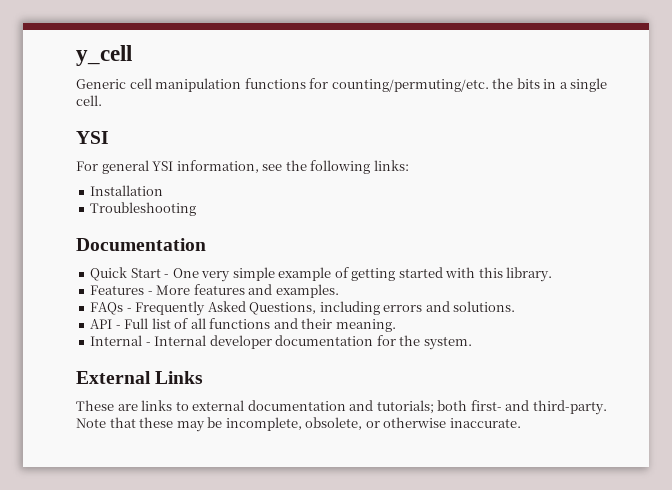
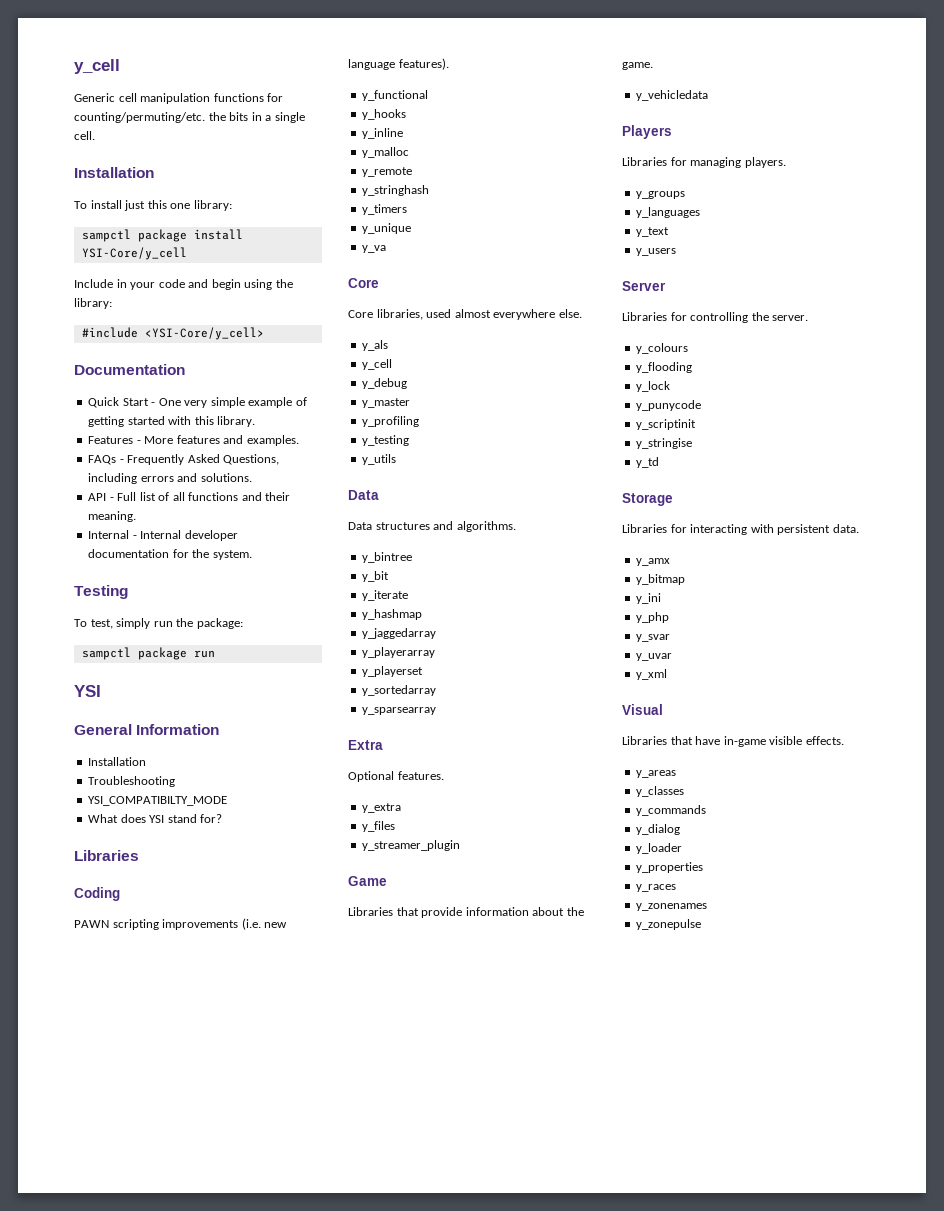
[76,131,109,144] [76,160,409,174] [90,185,164,196] [90,202,197,216] YSI // For general YSI information, see the following links: // Installation // Troubleshooting -> [74,167,154,178] [74,200,232,211] [81,229,243,242] [81,247,187,260] [74,279,293,290] [74,298,112,309] [81,327,264,340] Installation // To install just this one library: // sampctl package install YSI-Core/y_cell // Include in your code and begin using the library: // #include <YSI-Core/y_cell>
[76,371,204,384] [76,400,607,415] [76,417,521,432] External Links // These are links to external documentation and tutorials; both first- and third-party. Note that these may be incomplete, obsolete, or otherwise inaccurate. -> [74,585,128,599] [74,618,243,629] [81,647,215,660] [74,685,101,697] [74,724,220,735] [88,757,147,766] [88,776,176,787] [88,796,228,806] [88,814,223,823] [74,850,139,861] [74,887,120,901] [74,918,288,930] [348,58,449,70] [362,90,429,101] [362,109,407,120] [362,128,404,139] [362,147,410,158] [362,167,413,177] [362,185,430,196] [362,204,408,215] [362,223,412,234] [362,245,387,253] [348,278,379,288] [348,309,582,320] [362,340,389,351] [362,359,393,370] [362,378,408,389] [362,398,411,408] [362,416,420,427] [362,435,410,446] [362,454,397,465] [348,490,379,500] [348,521,516,532] [362,552,413,563] [362,571,390,582] [362,590,409,601] [362,609,423,620] [362,628,437,639] [362,647,436,658] [362,666,424,677] [362,685,437,696] [362,707,437,715] [348,740,383,750] [348,771,444,782] [362,803,402,813] [362,821,396,832] [362,840,461,851] [348,876,387,886] [348,907,584,918] [622,62,653,70] [636,90,709,101] [622,125,672,139] [622,157,786,168] [636,191,686,199] [636,207,701,218] [636,227,670,237] [636,248,677,256] [622,281,666,291] [622,312,809,323] [636,343,689,354] [636,362,693,373] [636,381,671,392] [636,400,702,411] [636,419,697,430] [636,438,693,449] [636,457,660,468] [622,493,673,506] [622,524,859,535] [636,558,671,566] [636,574,686,585] [636,593,662,604] [636,612,670,623] [636,634,671,642] [636,653,673,661] [636,669,668,680] [622,704,663,715] [622,736,844,747] [636,770,677,778] [636,786,685,797] [636,805,707,816] [636,824,681,835] [636,843,683,854] [636,862,704,873] [636,884,677,892] [636,903,708,911] [636,919,702,930] Testing // To test, simply run the package: // sampctl package run // YSI // General Information // Installation // Troubleshooting // YSI_COMPATIBILTY_MODE // What does YSI stand for? // Libraries // Coding // PAWN scripting improvements (i.e. new language features). // y_functional // y_hooks // y_inline // y_malloc // y_remote // y_stringhash // y_timers // y_unique // y_va // Core // Core libraries, used almost everywhere else. // y_als // y_cell // y_debug // y_master // y_profiling // y_testing // y_utils // Data // Data structures and algorithms. // y_bintree // y_bit // y_iterate // y_hashmap // y_jaggedarray // y_playerarray // y_playerset // y_sortedarray // y_sparsearray // Extra // Optional features. // y_extra // y_files // y_streamer_plugin // Game // Libraries that provide information about the game. // y_vehicledata // Players // Libraries for managing players. // y_groups // y_languages // y_text // y_users // Server // Libraries for controlling the server. // y_colours // y_flooding // y_lock // y_punycode // y_scriptinit // y_stringise // y_td // Storage // Libraries for interacting with persistent data. // y_amx // y_bitmap // y_ini // y_php // y_svar // y_uvar // y_xml // Visual // Libraries that have in-game visible effects. // y_areas // y_classes // y_commands // y_dialog // y_loader // y_properties // y_races // y_zonenames // y_zonepulse

